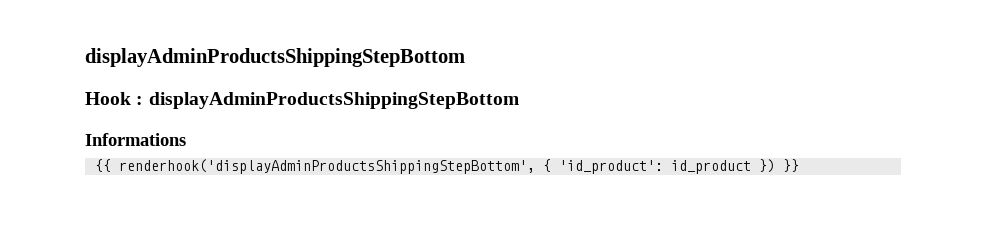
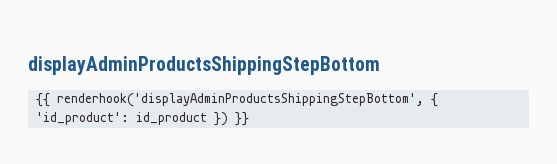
[85,48,465,67] [85,92,519,109] [85,133,186,146] displayAdminProductsShippingStepBottom // Hook : displayAdminProductsShippingStepBottom // Informations -> [28,56,380,75] displayAdminProductsShippingStepBottom

